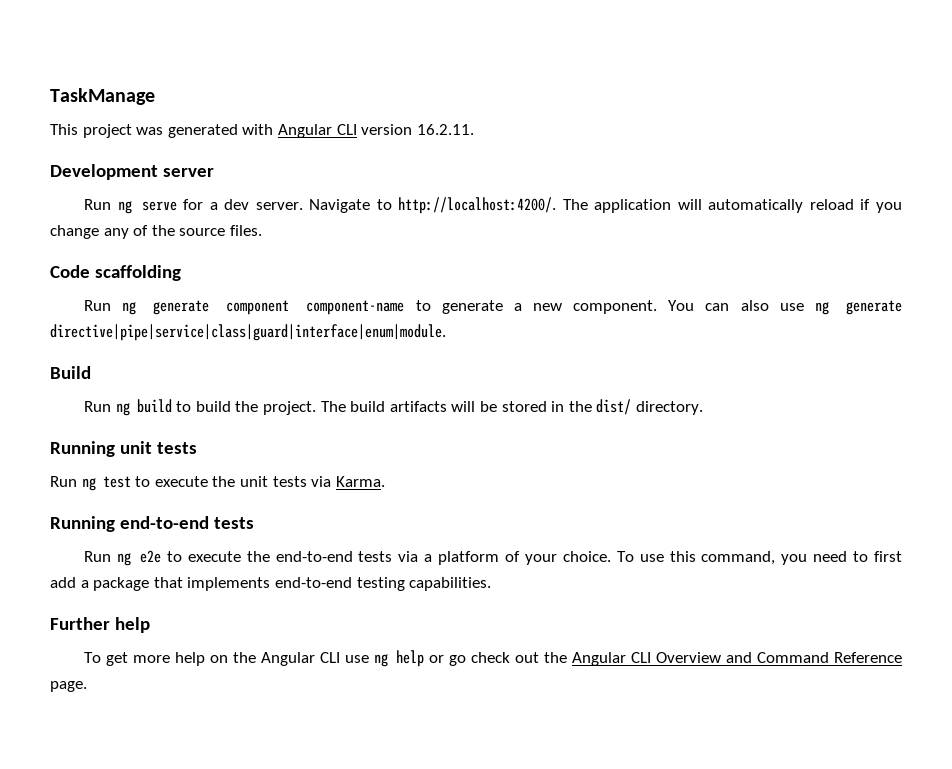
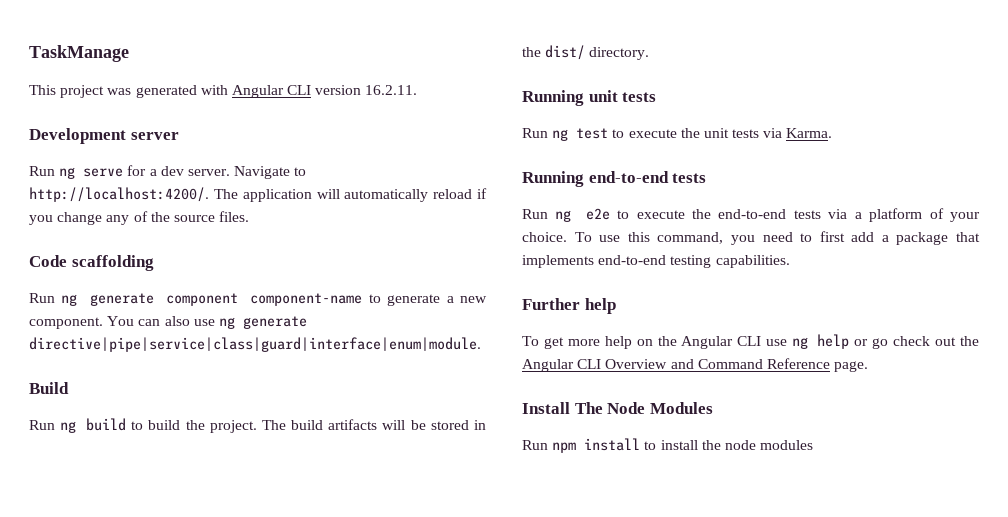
(87, 686) none -> [522,402,713,414] [522,438,814,453] // Install The Node Modules // Run npm install to install the node modules

